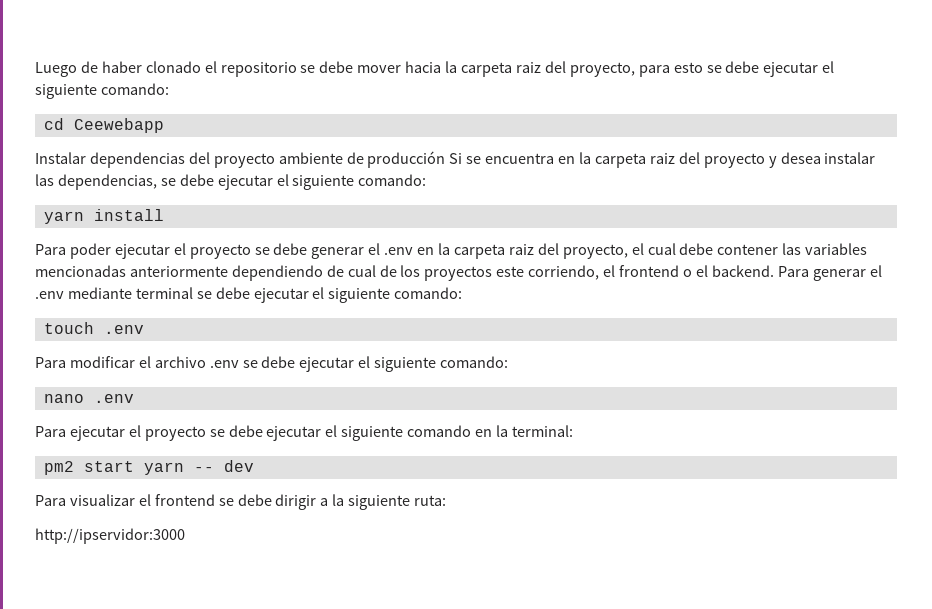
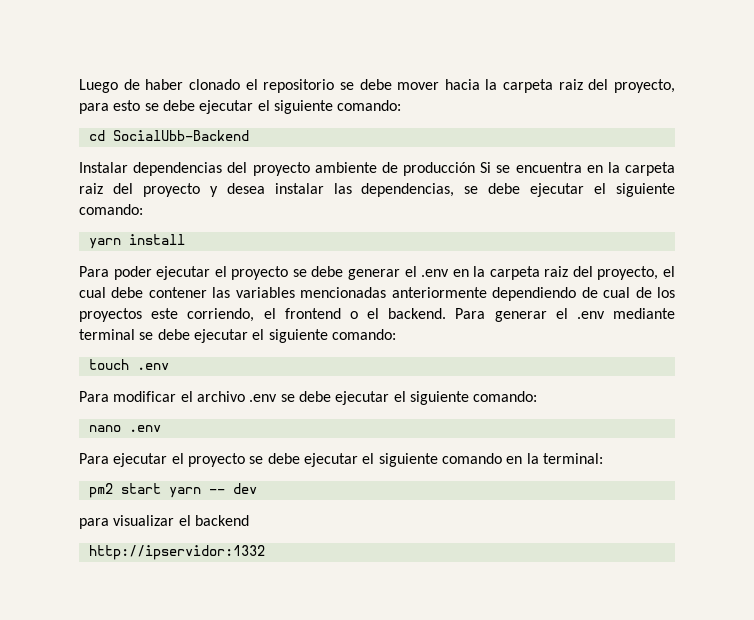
[73,118,164,133] Ceewebapp -> [112,130,249,141] SocialUbb-Backend
[35,495,66,506] Para -> [79,518,109,529] para
[154,494,447,510] [35,528,185,544] frontend se debe dirigir a la siguiente ruta: // http://ipservidor:3000 -> [194,515,249,526] [88,545,265,560] backend // http://ipservidor:1332

